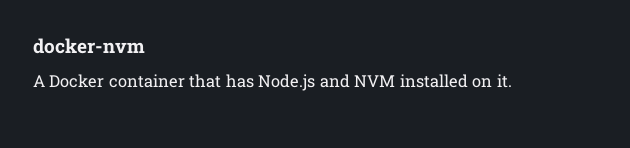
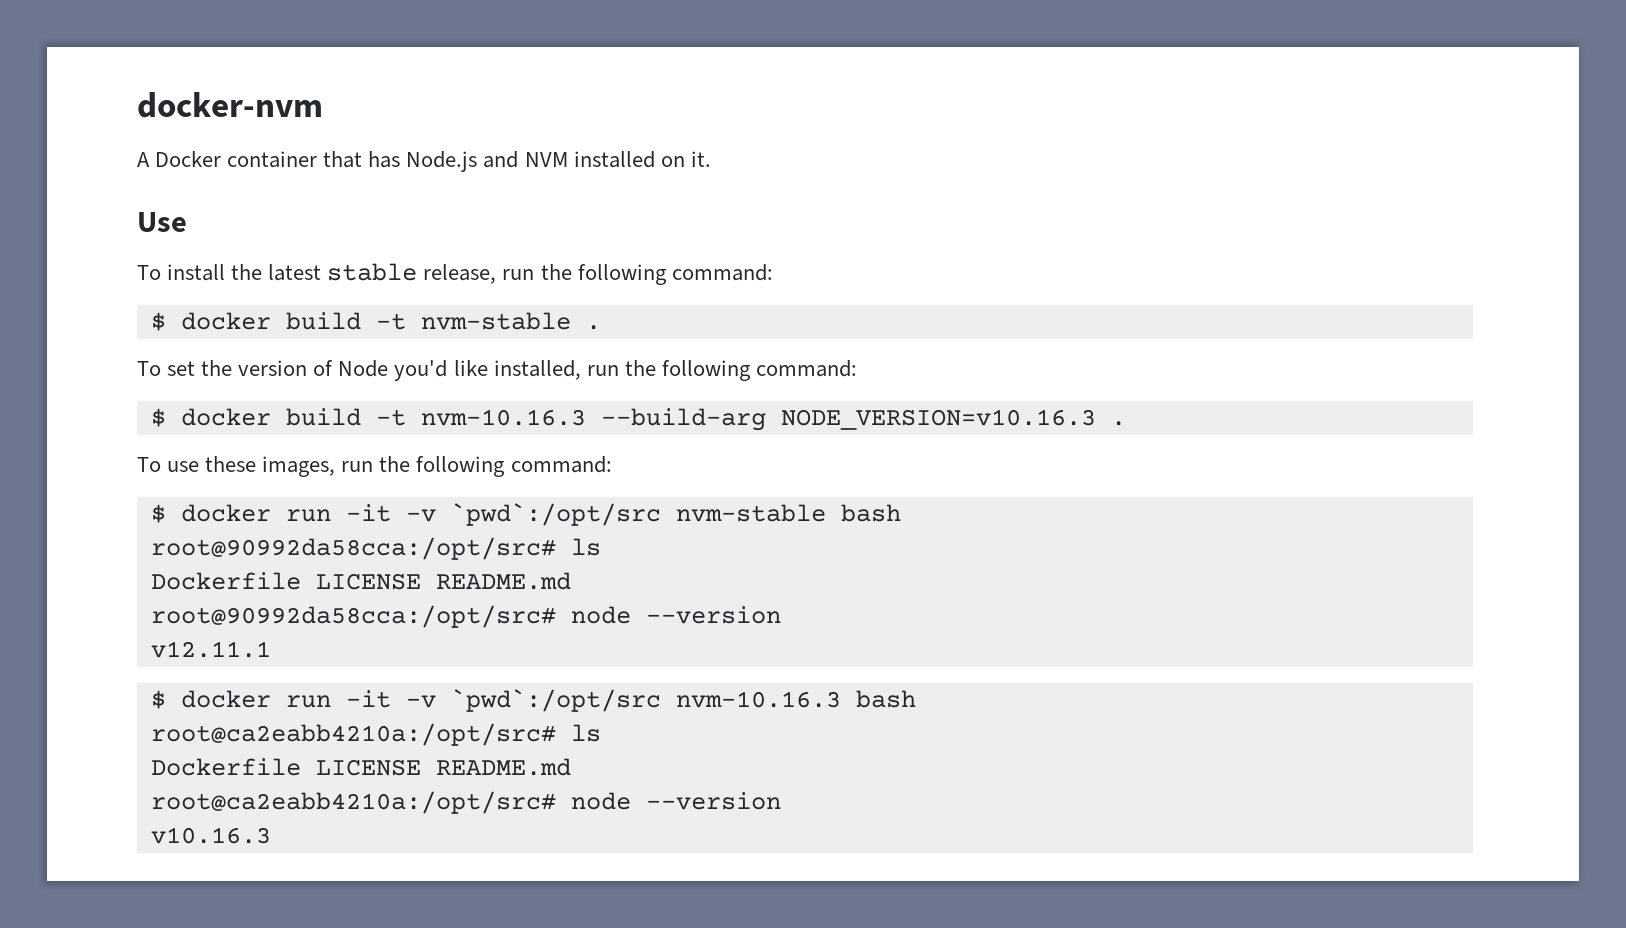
(512, 81) none -> [137,212,187,232] [137,263,773,285] [150,312,601,331] [137,360,857,381] [150,408,1126,431] [137,456,612,477] [150,503,901,526] [150,537,601,560] [150,572,571,590] [150,605,781,628] [150,641,271,658] [150,689,916,712] [150,723,601,746] [150,758,571,776] [150,791,781,814] [150,827,271,844] // Use // To install the latest stable release, run the following command: // $ docker build -t nvm-stable . // To set the version of Node you'd like installed, run the following command: // $ docker build -t nvm-10.16.3 --build-arg NODE_VERSION=v10.16.3 . // To use these images, run the following command: // $ docker run -it -v `pwd`:/opt/src nvm-stable bash // root@90992da58cca:/opt/src# ls // Dockerfile LICENSE README.md // root@90992da58cca:/opt/src# node --version // v12.11.1 // $ docker run -it -v `pwd`:/opt/src nvm-10.16.3 bash // root@ca2eabb4210a:/opt/src# ls // Dockerfile LICENSE README.md // root@ca2eabb4210a:/opt/src# node --version // v10.16.3

